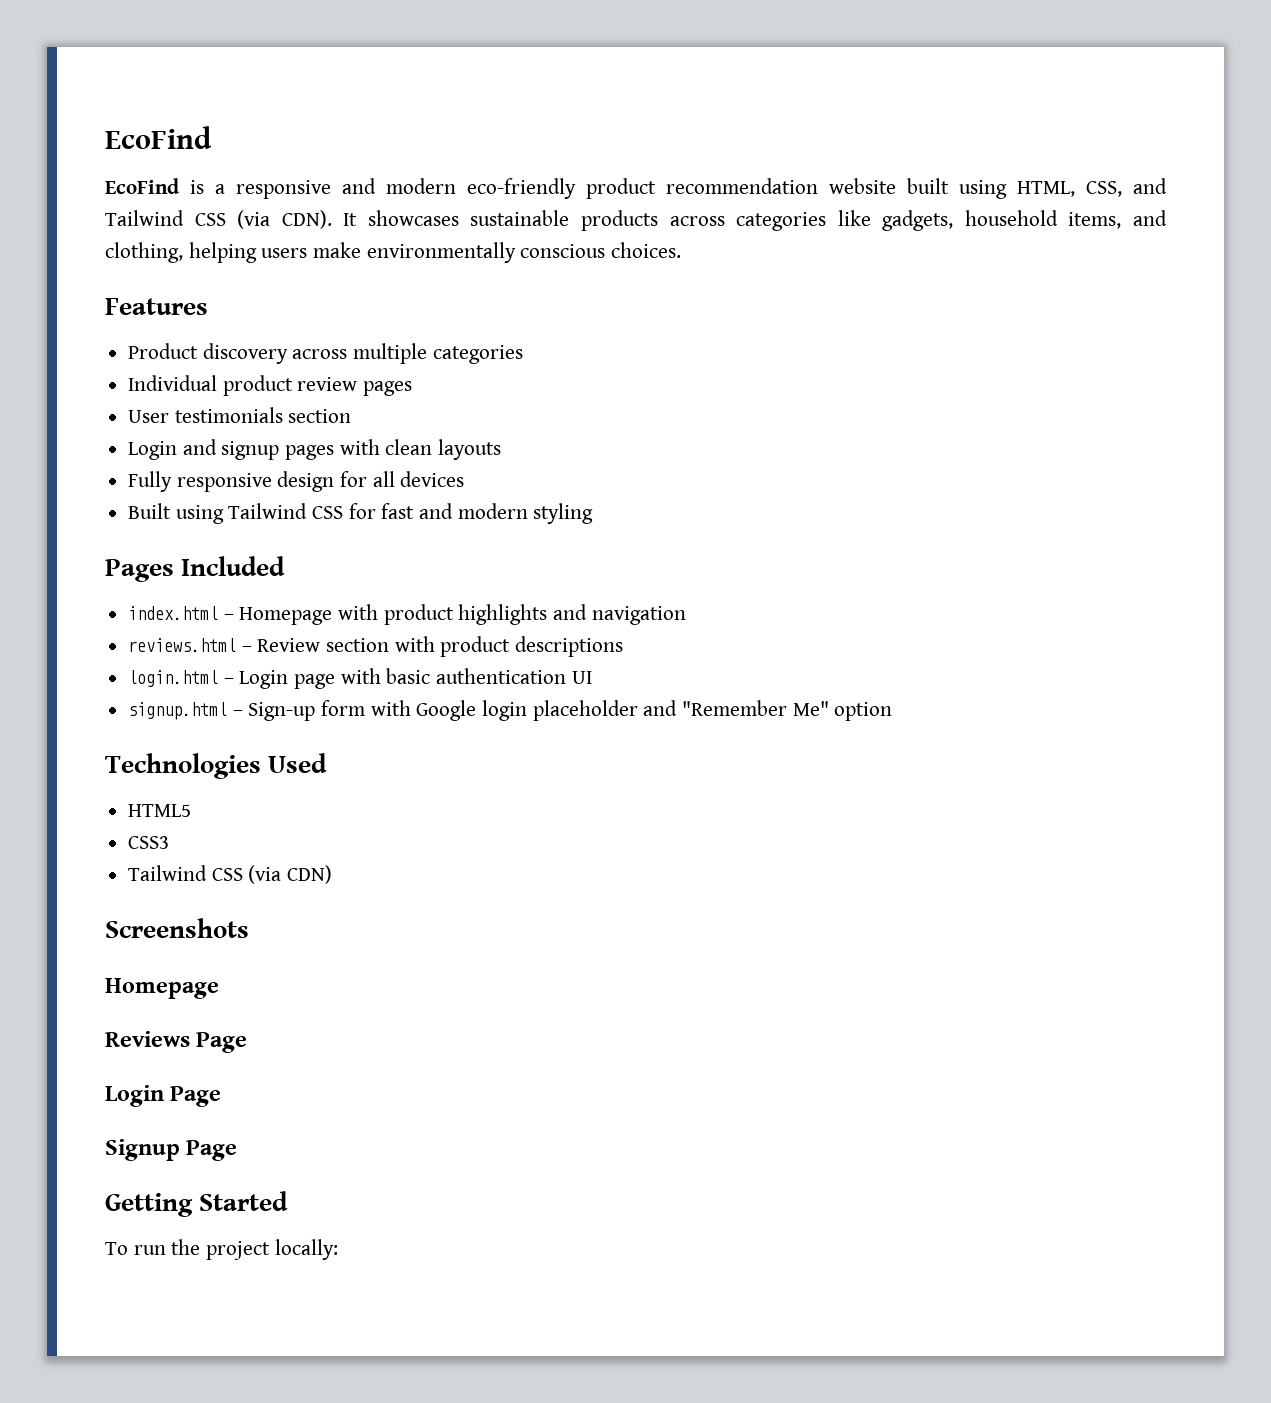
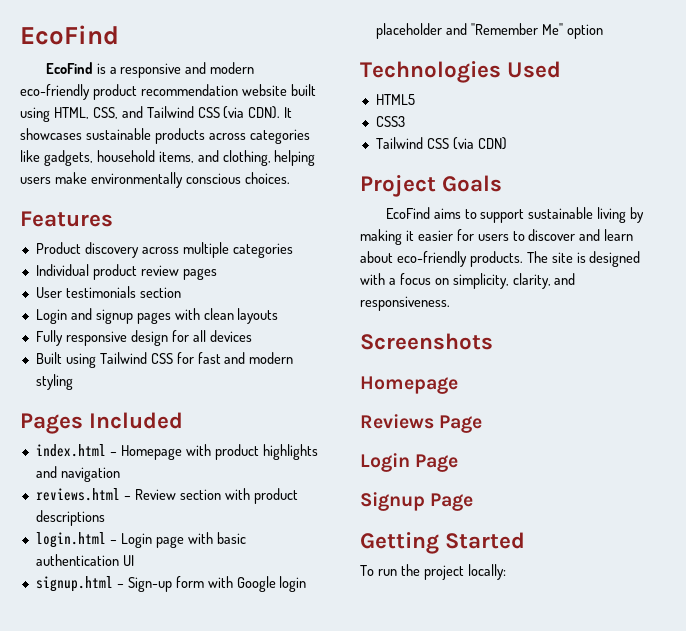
(333, 874) none -> [360,175,503,197] [385,207,645,223] [360,229,634,245] [360,251,641,267] [360,273,576,289] [360,296,450,311] // Project Goals // EcoFind aims to support sustainable living by making it easier for users to discover and learn about eco-friendly products. The site is designed with a focus on simplicity, clarity, and responsiveness.

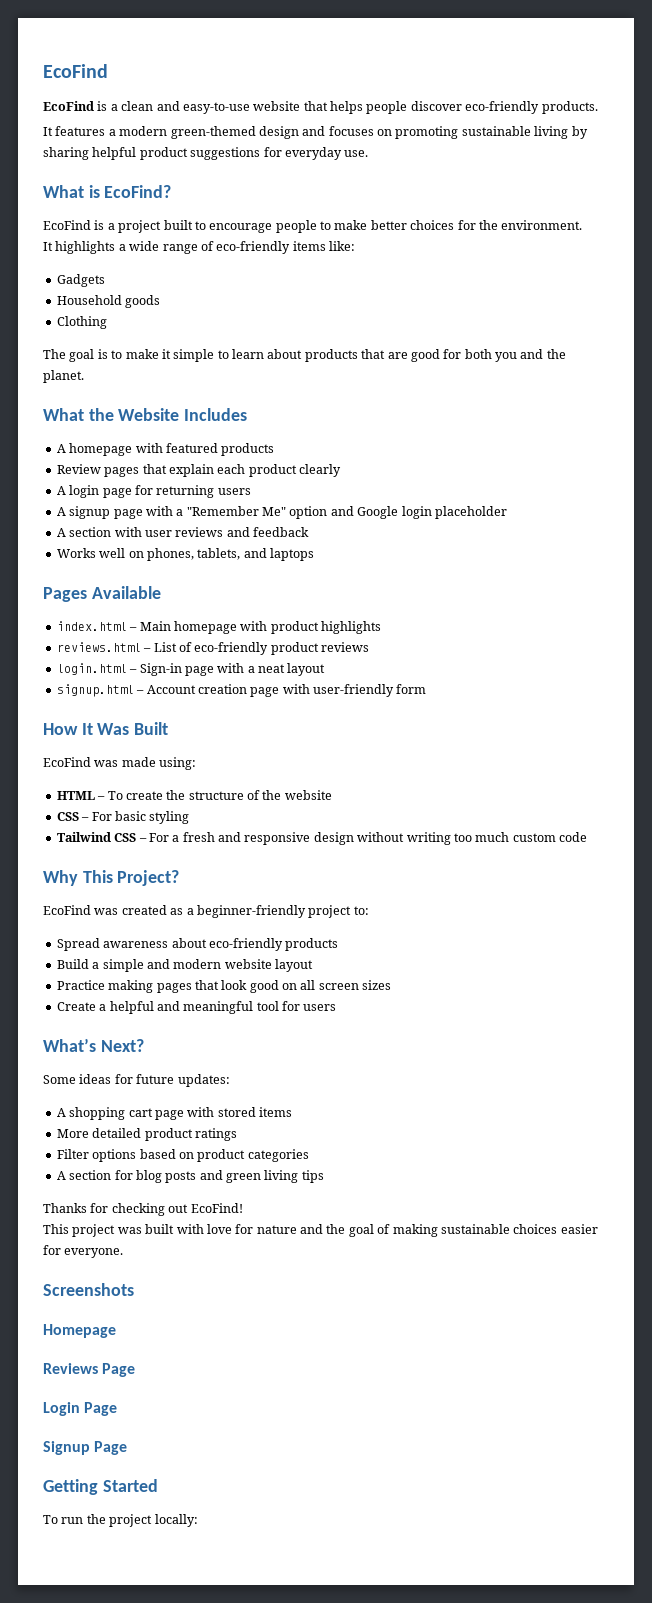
[120,62,255,78] [20,84,316,100] [20,106,293,122] [20,128,310,144] [20,150,316,166] [20,172,290,188] [20,211,113,227] [35,242,293,258] [35,264,217,280] [35,286,181,298] [35,308,279,324] [35,330,252,346] [35,352,294,368] [35,374,73,390] responsive and modern eco-friendly product recommendation website built using HTML, CSS, and Tailwind CSS (via CDN). It showcases sustainable products across categories like gadgets, household items, and clothing, helping users make environmentally conscious choices. // Features // Product discovery across multiple categories // Individual product review pages // User testimonials section // Login and signup pages with clean layouts // Fully responsive design for all devices // Built using Tailwind CSS for fast and modern styling -> [121,101,598,114] [43,126,588,139] [43,147,369,160] [43,185,172,198] [43,220,583,233] [43,241,355,254] [56,274,105,287] [56,295,161,308] [56,316,107,329] [43,349,566,362] [43,370,84,383] [43,408,248,421] [56,443,275,456] [56,464,341,477] [56,485,251,498] [56,506,507,519] [56,527,309,537] [56,548,314,561] clean and easy-to-use website that helps people discover eco-friendly products. // It features a modern green-themed design and focuses on promoting sustainable living by sharing helpful product suggestions for everyday use. // What is EcoFind? // EcoFind is a project built to encourage people to make better choices for the environment. // It highlights a wide range of eco-friendly items like: // Gadgets // Household goods // Clothing // The goal is to make it simple to learn about products that are good for both you and the planet. // What the Website Includes // A homepage with featured products // Review pages that explain each product clearly // A login page for returning users // A signup page with a "Remember Me" option and Google login placeholder // A section with user reviews and feedback // Works well on phones, tablets, and laptops
[89,412,184,429] Included -> [91,586,161,599] Available
[120,445,182,460] Homepage -> [139,621,237,634] Main homepage
[35,466,120,482] and navigation -> (381, 627) none
[134,488,298,504] [35,510,105,526] Review section with product descriptions -> [153,642,369,655] List of eco-friendly product reviews
[120,532,246,548] [35,554,134,566] Login page with basic authentication UI -> [139,663,326,676] Sign-in page with a neat layout
[127,576,307,592] [375,23,603,39] [360,61,562,83] [375,94,415,105] [375,116,405,127] [375,137,507,150] [360,175,503,197] [385,207,645,223] [360,229,634,245] [360,251,641,267] [360,273,576,289] [360,296,450,311] Sign-up form with Google login placeholder and "Remember Me" option // Technologies Used // HTML5 // CSS3 // Tailwind CSS (via CDN) // Project Goals // EcoFind aims to support sustainable living by making it easier for users to discover and learn about eco-friendly products. The site is designed with a focus on simplicity, clarity, and responsiveness. -> [146,684,427,697] [43,722,169,735] [43,757,197,770] [56,790,332,800] [56,811,190,824] [56,832,587,845] [43,870,180,886] [43,905,369,918] [56,938,339,951] [56,959,313,972] [56,980,392,993] [56,1001,337,1014] [43,1038,144,1052] [43,1074,230,1087] [56,1107,292,1120] [56,1128,237,1141] [56,1149,309,1162] [56,1170,324,1183] [43,1203,243,1216] [43,1224,598,1237] [43,1245,124,1258] Account creation page with user-friendly form // How It Was Built // EcoFind was made using: // HTML – To create the structure of the website // CSS – For basic styling // Tailwind CSS – For a fresh and responsive design without writing too much custom code // Why This Project? // EcoFind was created as a beginner-friendly project to: // Spread awareness about eco-friendly products // Build a simple and modern website layout // Practice making pages that look good on all screen sizes // Create a helpful and meaningful tool for users // What’s Next? // Some ideas for future updates: // A shopping cart page with stored items // More detailed product ratings // Filter options based on product categories // A section for blog posts and green living tips // Thanks for checking out EcoFind! // This project was built with love for nature and the goal of making sustainable choices easier for everyone.

